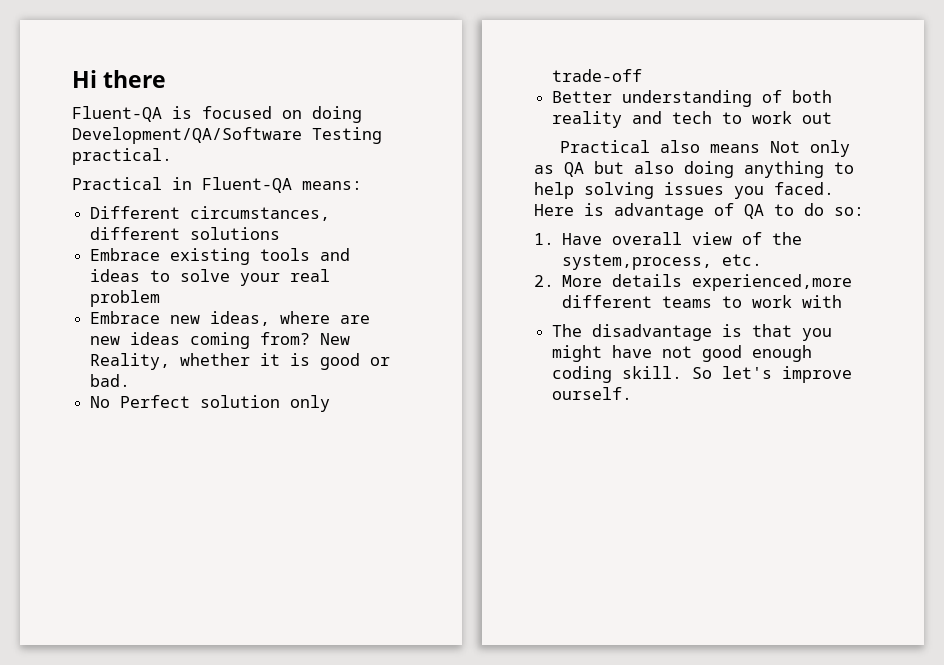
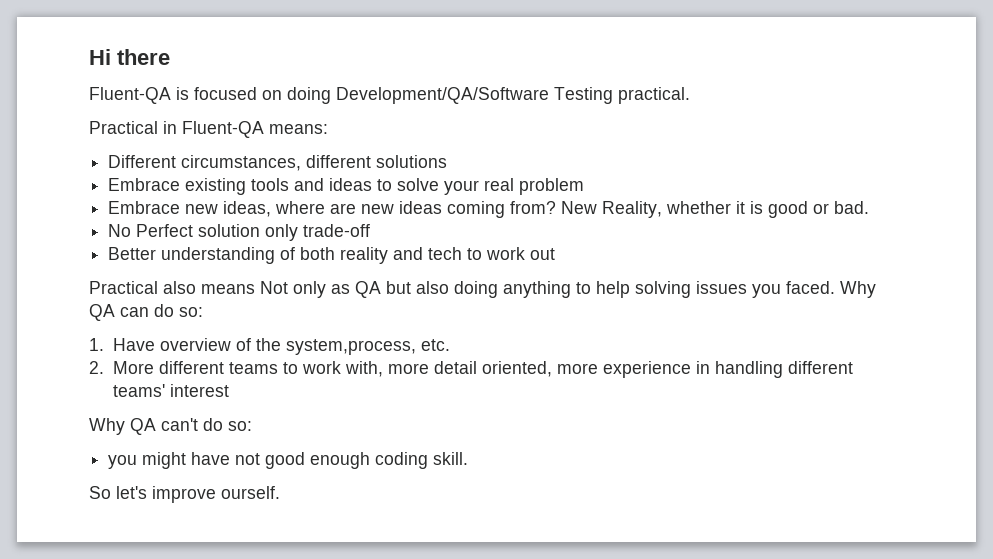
[534,203,794,220] Here is advantage of QA to -> [840,281,876,298] [89,304,149,321] Why QA can
[612,232,733,245] overall view -> [159,338,231,351] overview
[612,274,853,291] details experienced,more -> (154, 367) none
[802,295,843,308] [552,324,793,341] with // The disadvantage is that -> [344,361,853,378] [112,384,229,397] [89,418,252,435] with, more detail oriented, more experience in handling different teams' interest // Why QA can't do so: //
(683, 372) none -> (469, 458) //

